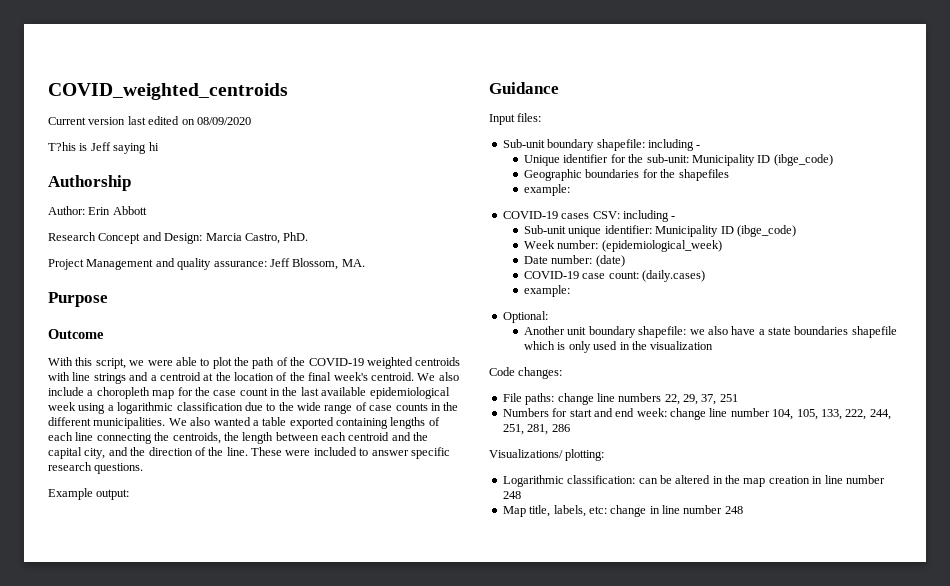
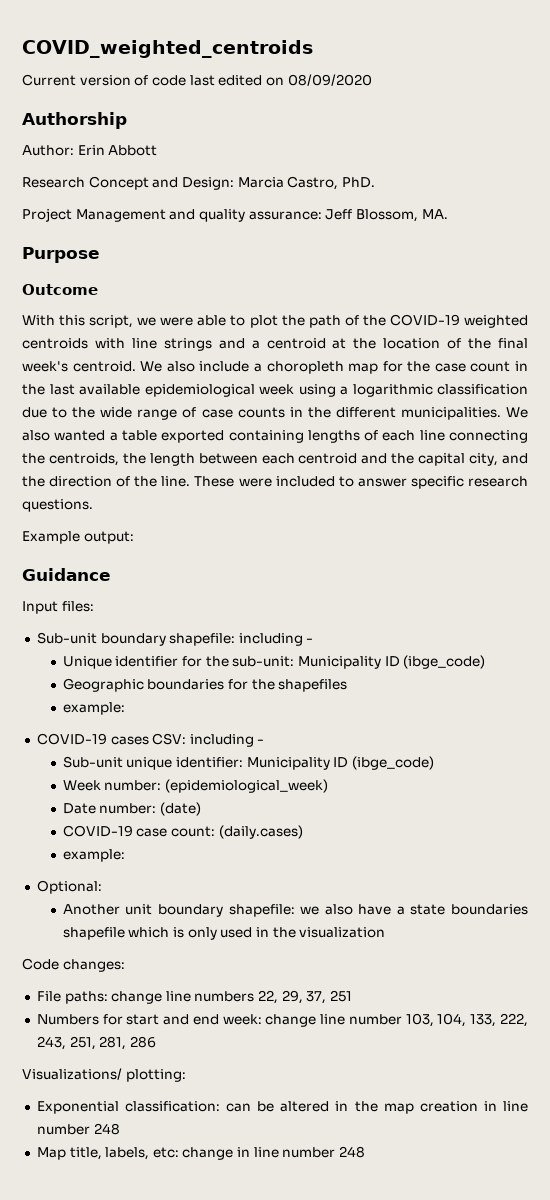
(126, 121) none -> [134,75,186,86] of code
[48,142,159,154] // T?his is Jeff saying hi -> (372, 80) none
[772,409,818,420] 104, 105, -> [405,1013,467,1027] 103, 104,
[869,409,891,420] 244, -> [36,1036,66,1050] 243,
[502,475,564,487] Logarithmic -> [36,1101,119,1114] Exponential

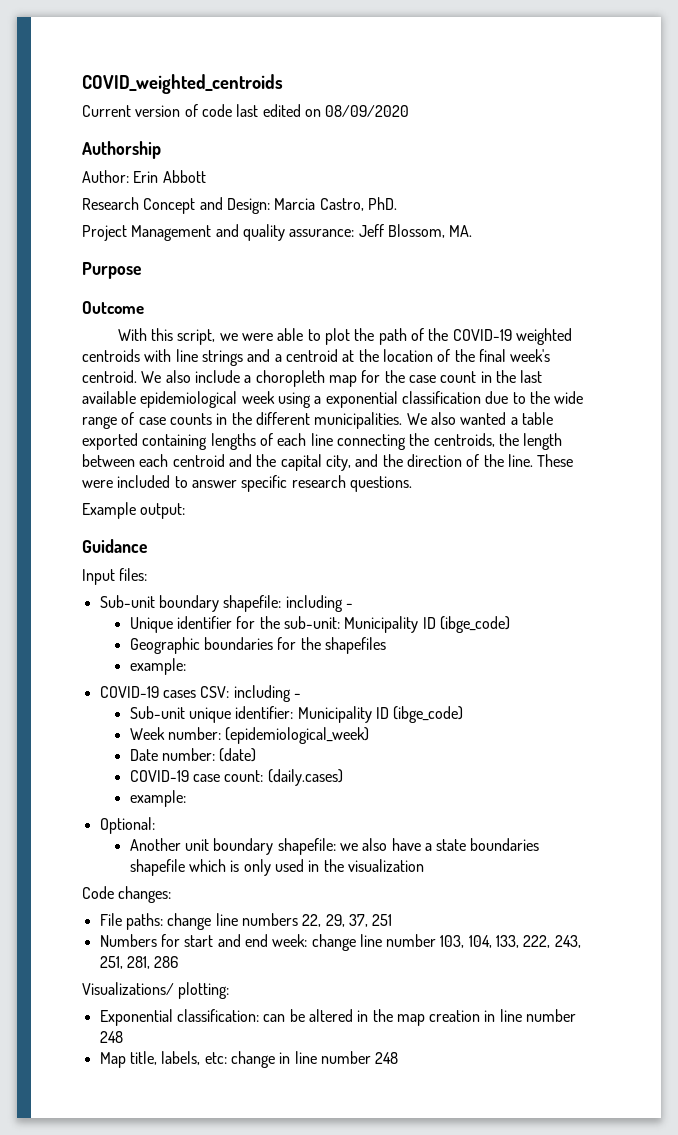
[352,384,433,397] logarithmic -> [325,391,398,408] exponential

